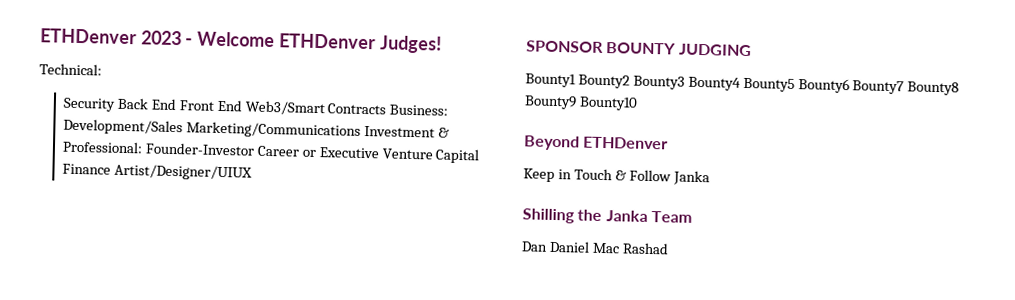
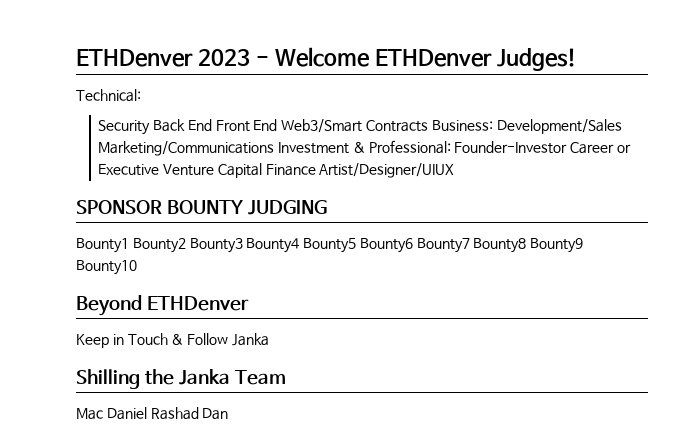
[521,240,669,255] Dan Daniel Mac Rashad -> [76,407,229,420] Mac Daniel Rashad Dan

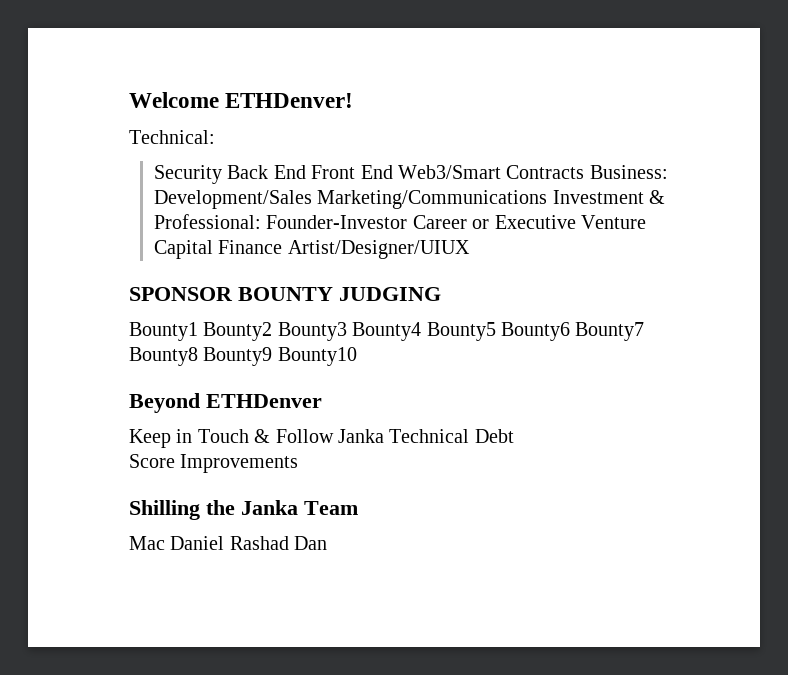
[76,47,577,71] ETHDenver 2023 - Welcome ETHDenver Judges! -> [129,92,354,108] Welcome ETHDenver!
(269, 339) none -> [389,429,514,443] [129,454,299,473] Technical Debt // Score Improvements

